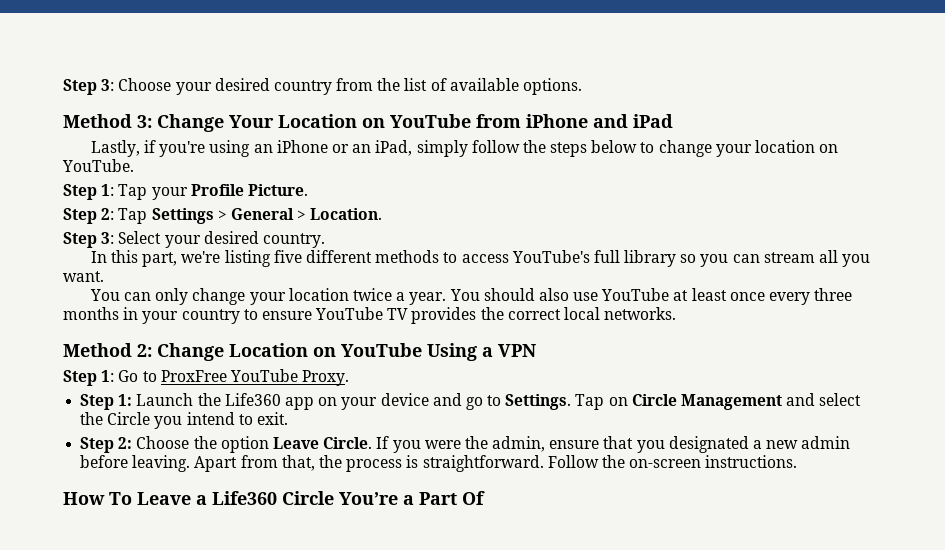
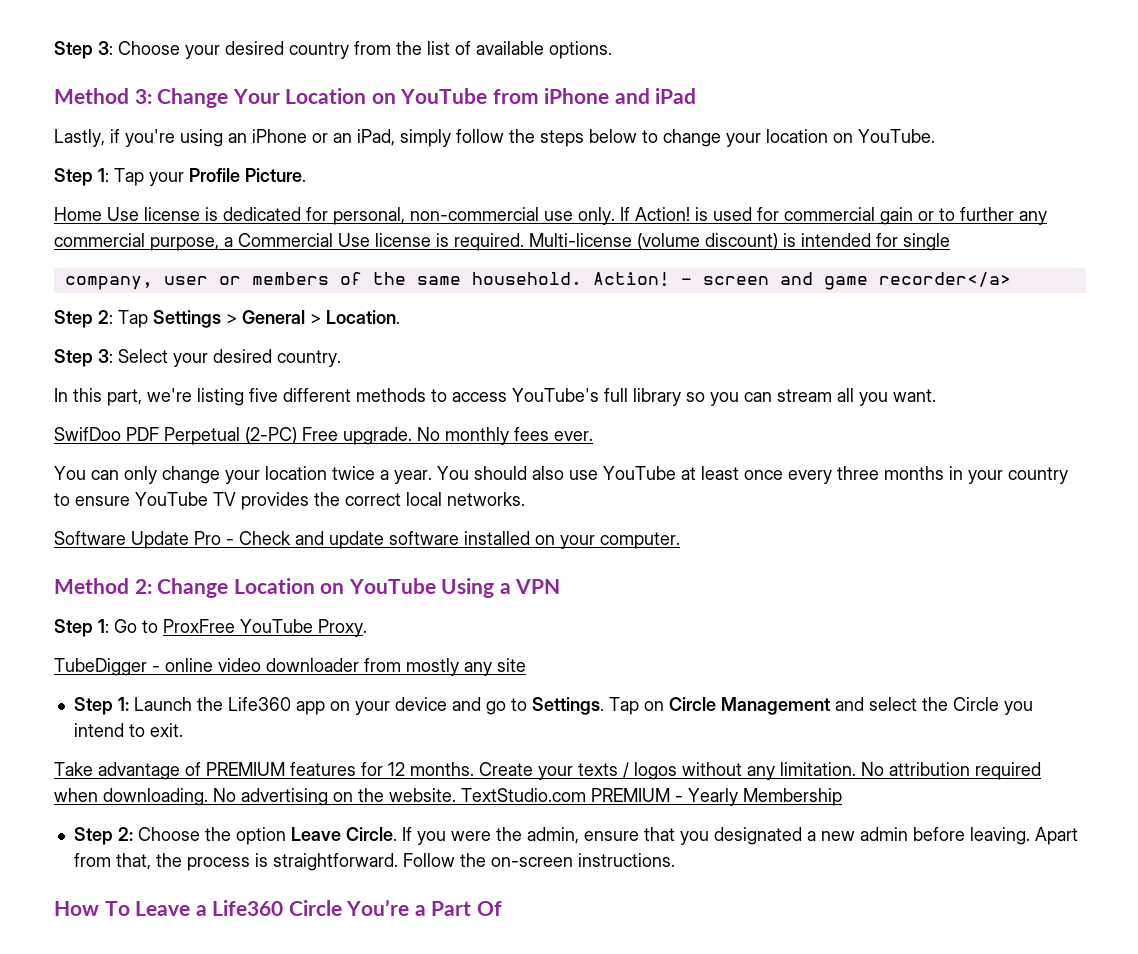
(308, 190) none -> [54,207,1047,225] [54,233,950,251] [64,272,1011,290] // Home Use license is dedicated for personal, non-commercial use only. If Action! is used for commercial gain or to further any commercial purpose, a Commercial Use license is required. Multi-license (volume discount) is intended for single // company, user or members of the same household. Action! - screen and game recorder</a>
(104, 276) none -> [54,427,593,445] // SwifDoo PDF Perpetual (2-PC) Free upgrade. No monthly fees ever.
(677, 313) none -> [54,531,680,549] // Software Update Pro - Check and update software installed on your computer.
(350, 378) none -> [54,658,526,676] // TubeDigger - online video downloader from mostly any site
(288, 418) none -> [54,762,1041,780] [54,788,842,806] // Take advantage of PREMIUM features for 12 months. Create your texts / logos without any limitation. No attribution required when downloading. No advertising on the website. TextStudio.com PREMIUM - Yearly Membership

